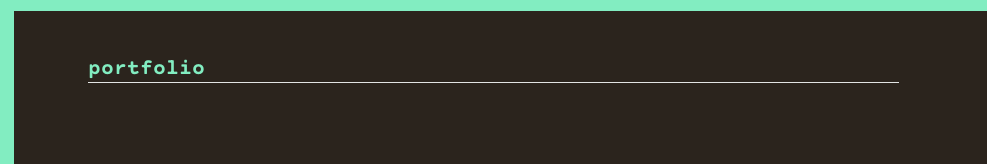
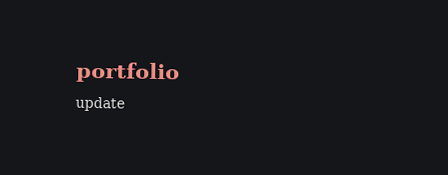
(205, 69) none -> [75,96,125,112] // update

